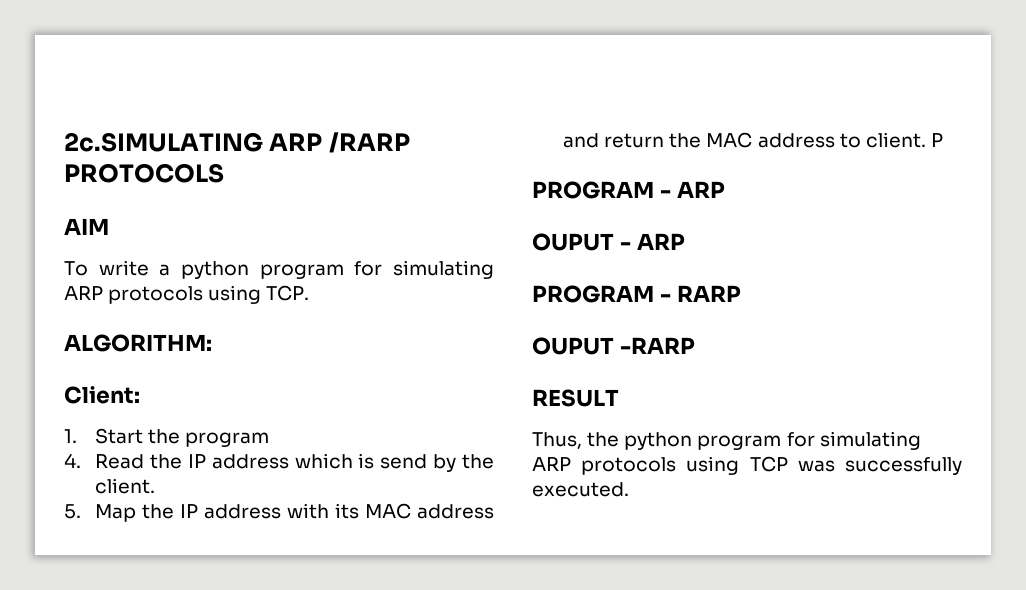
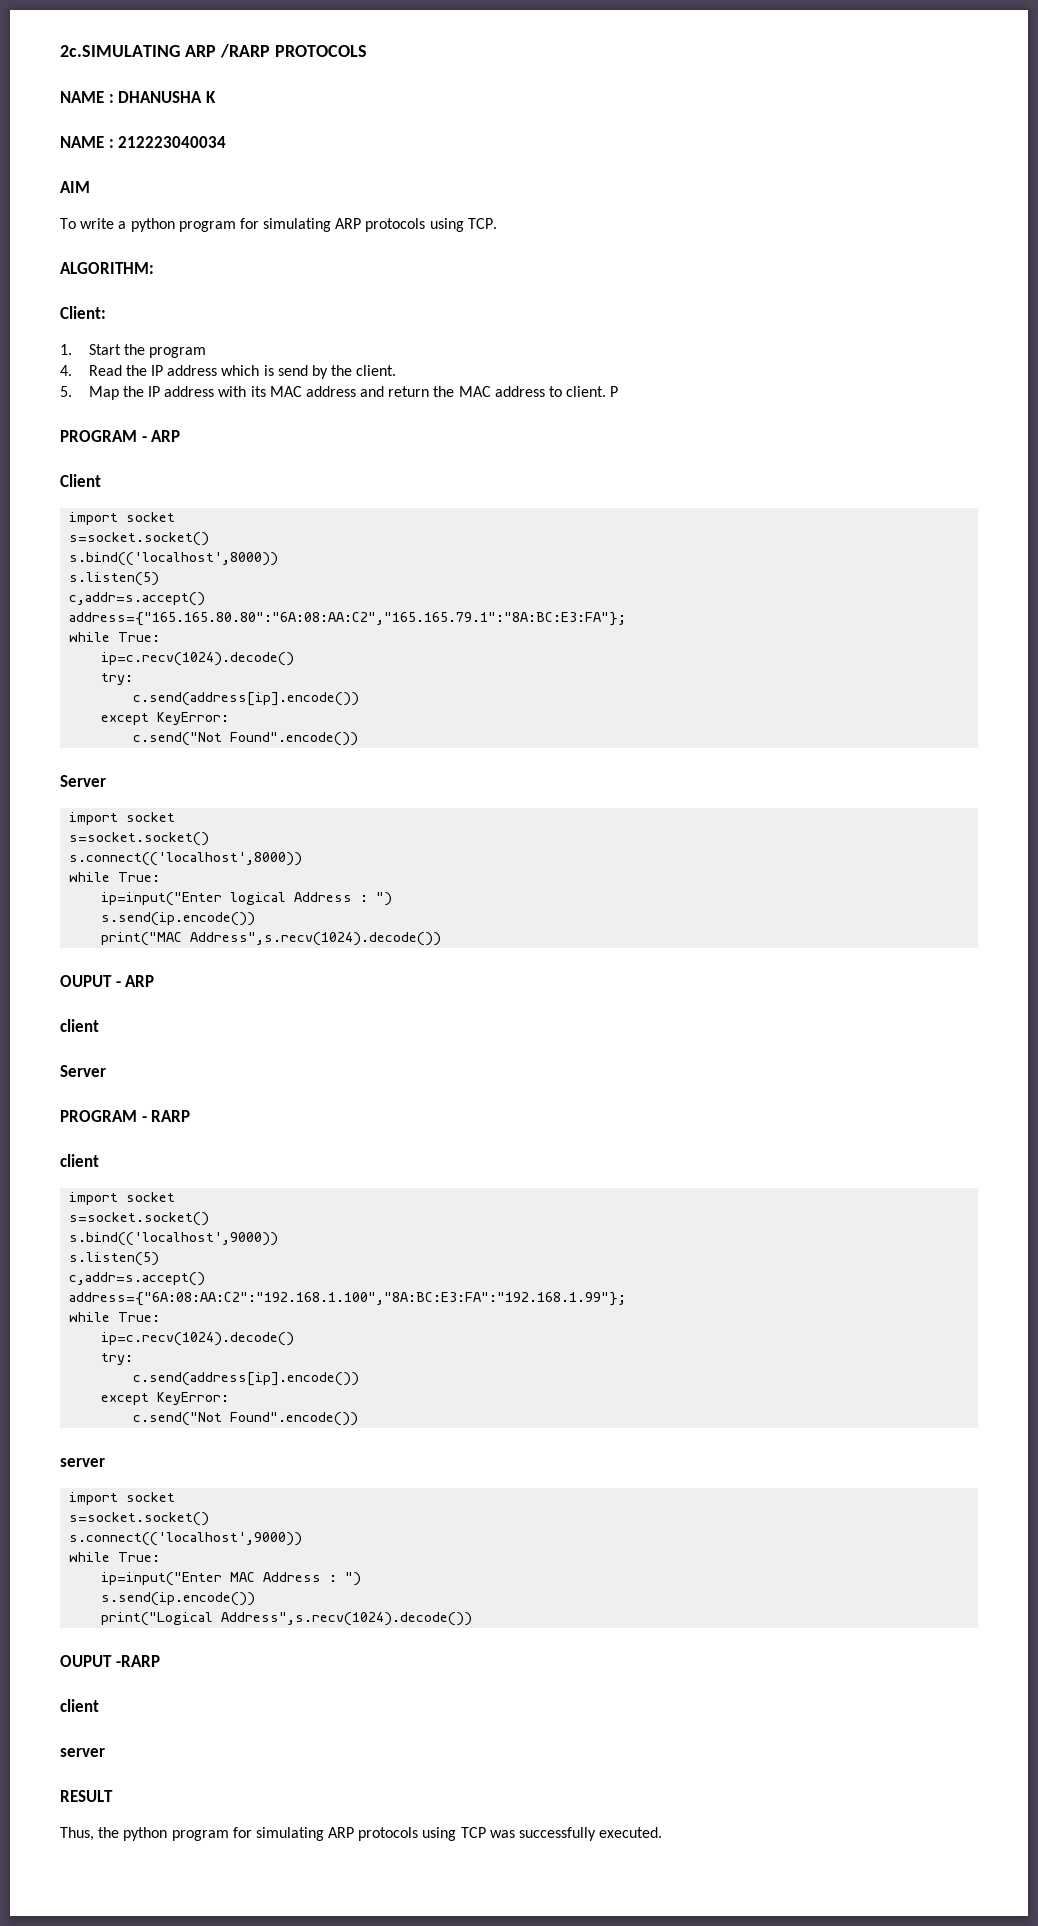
(224, 173) none -> [60,91,216,103] [60,136,227,148] // NAME : DHANUSHA K // NAME : 212223040034
(725, 189) none -> [60,474,101,487] [69,512,176,525] [69,532,210,546] [69,552,279,566] [69,572,160,586] [69,592,206,606] [69,612,627,626] [69,632,161,642] [101,652,295,666] [101,673,134,685] [133,692,360,706] [101,712,230,725] [133,732,359,746] [60,775,106,787] [69,812,176,825] [69,832,210,846] [69,852,303,866] [69,872,161,882] [101,892,393,906] [101,912,256,926] [101,932,442,946] // Client // import socket // s=socket.socket() // s.bind(('localhost',8000)) // s.listen(5) // c,addr=s.accept() // address={"165.165.80.80":"6A:08:AA:C2","165.165.79.1":"8A:BC:E3:FA"}; // while True: // ip=c.recv(1024).decode() // try: // c.send(address[ip].encode()) // except KeyError: // c.send("Not Found".encode()) // Server // import socket // s=socket.socket() // s.connect(('localhost',8000)) // while True: // ip=input("Enter logical Address : ") // s.send(ip.encode()) // print("MAC Address",s.recv(1024).decode())
(685, 241) none -> [60,1019,99,1032] [60,1065,106,1077] // client // Server
(741, 293) none -> [60,1154,99,1167] [69,1192,176,1205] [69,1212,210,1226] [69,1232,279,1246] [69,1252,160,1266] [69,1272,206,1286] [69,1292,627,1306] [69,1312,161,1322] [101,1332,295,1346] [101,1353,134,1365] [133,1372,360,1386] [101,1392,230,1405] [133,1412,359,1426] [60,1458,105,1467] [69,1492,176,1505] [69,1512,210,1526] [69,1532,303,1546] [69,1552,161,1562] [101,1572,362,1586] [101,1592,256,1606] [101,1612,473,1626] // client // import socket // s=socket.socket() // s.bind(('localhost',9000)) // s.listen(5) // c,addr=s.accept() // address={"6A:08:AA:C2":"192.168.1.100","8A:BC:E3:FA":"192.168.1.99"}; // while True: // ip=c.recv(1024).decode() // try: // c.send(address[ip].encode()) // except KeyError: // c.send("Not Found".encode()) // server // import socket // s=socket.socket() // s.connect(('localhost',9000)) // while True: // ip=input("Enter MAC Address : ") // s.send(ip.encode()) // print("Logical Address",s.recv(1024).decode())
(695, 345) none -> [60,1699,99,1712] [60,1748,105,1757] // client // server

